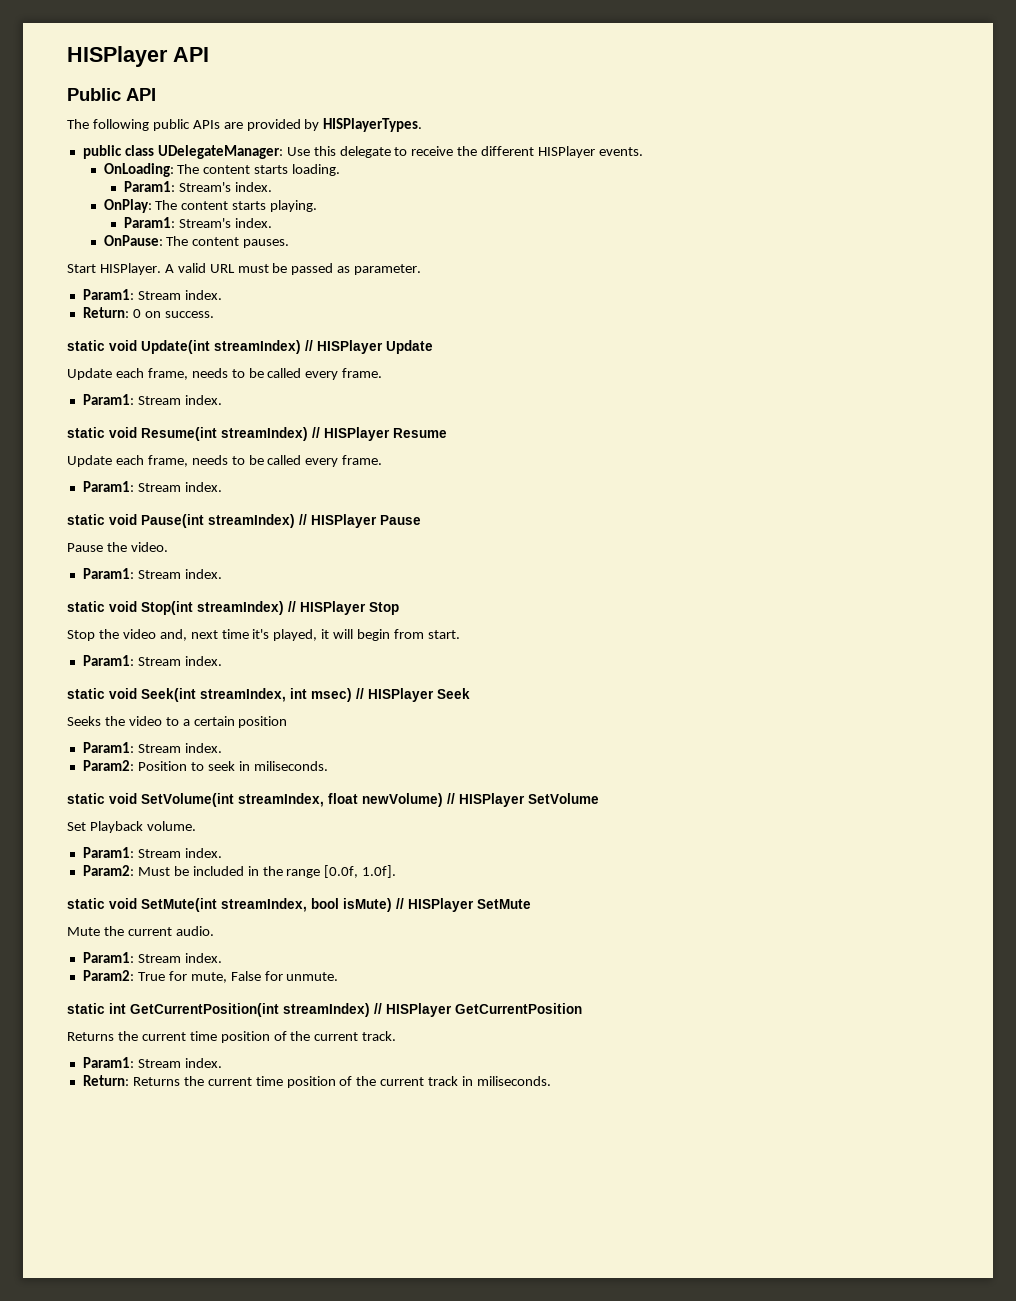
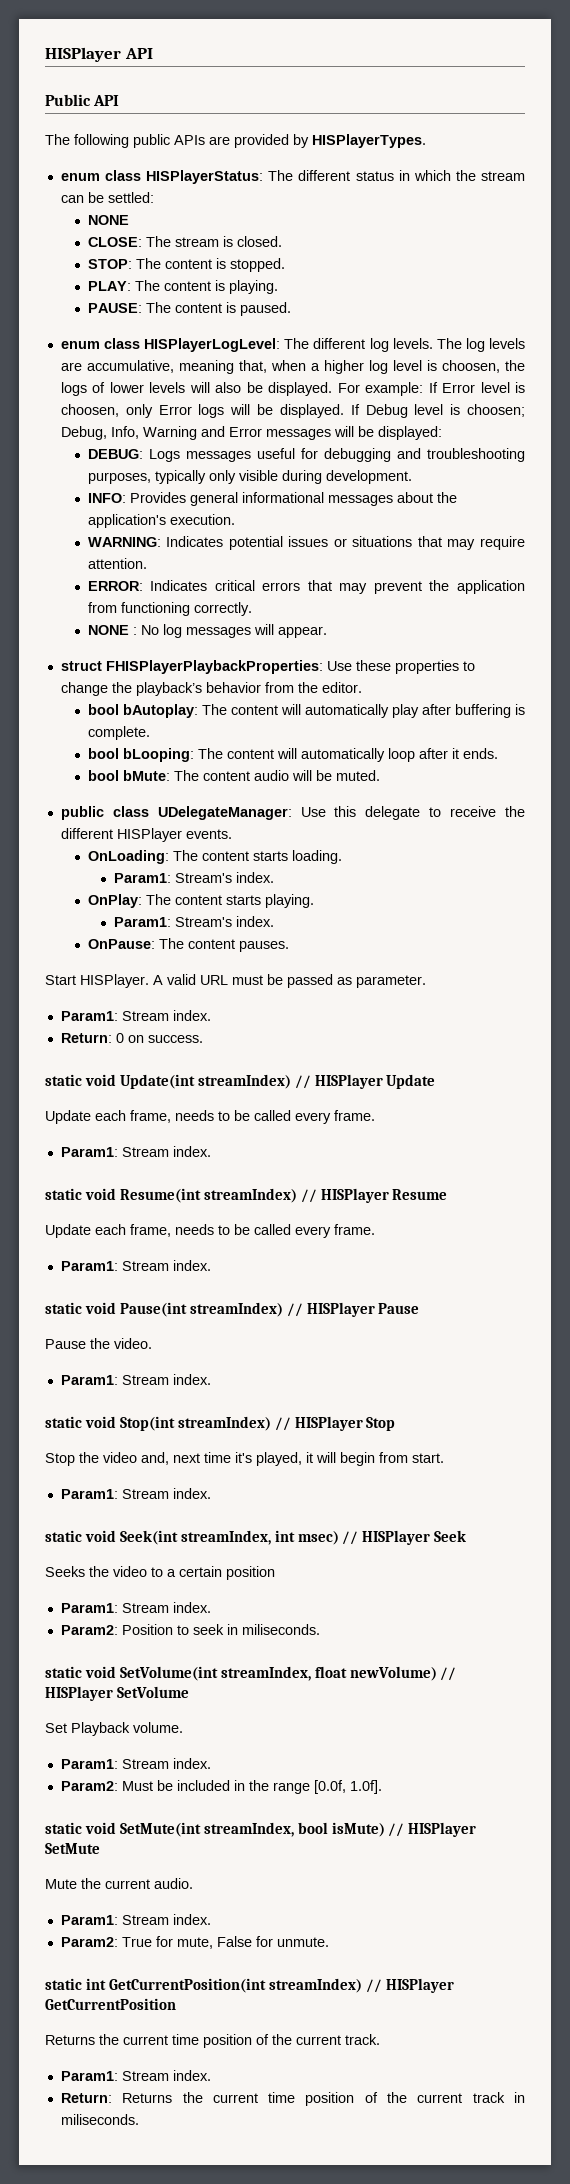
(423, 125) none -> [60,170,525,184] [60,192,154,203] [87,215,129,225] [87,236,282,247] [87,258,285,272] [87,280,278,294] [87,302,291,316] [60,338,525,352] [60,360,525,374] [60,382,525,396] [60,404,525,418] [60,426,442,440] [87,448,525,462] [87,470,412,484] [87,492,457,506] [87,514,235,528] [87,536,525,550] [87,558,147,569] [87,580,525,594] [87,602,252,616] [87,624,327,638] [60,660,475,674] [60,682,362,696] [87,704,525,718] [87,726,150,740] [87,748,498,762] [87,770,380,781] // enum class HISPlayerStatus: The different status in which the stream can be settled: // NONE // CLOSE: The stream is closed. // STOP: The content is stopped. // PLAY: The content is playing. // PAUSE: The content is paused. // enum class HISPlayerLogLevel: The different log levels. The log levels are accumulative, meaning that, when a higher log level is choosen, the logs of lower levels will also be displayed. For example: If Error level is choosen, only Error logs will be displayed. If Debug level is choosen; Debug, Info, Warning and Error messages will be displayed: // DEBUG: Logs messages useful for debugging and troubleshooting purposes, typically only visible during development. // INFO: Provides general informational messages about the application's execution. // WARNING: Indicates potential issues or situations that may require attention. // ERROR: Indicates critical errors that may prevent the application from functioning correctly. // NONE : No log messages will appear. // struct FHISPlayerPlaybackProperties: Use these properties to change the playback’s behavior from the editor. // bool bAutoplay: The content will automatically play after buffering is complete. // bool bLooping: The content will automatically loop after it ends. // bool bMute: The content audio will be muted.

